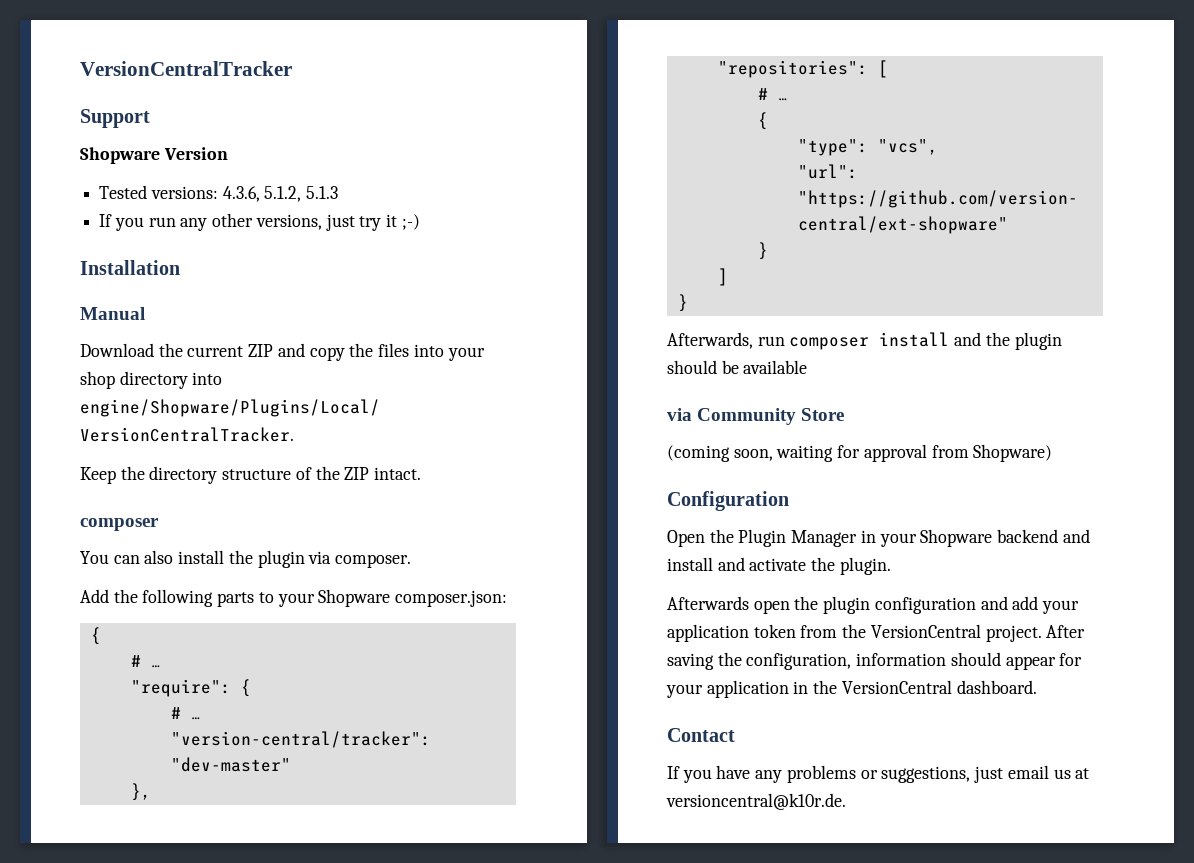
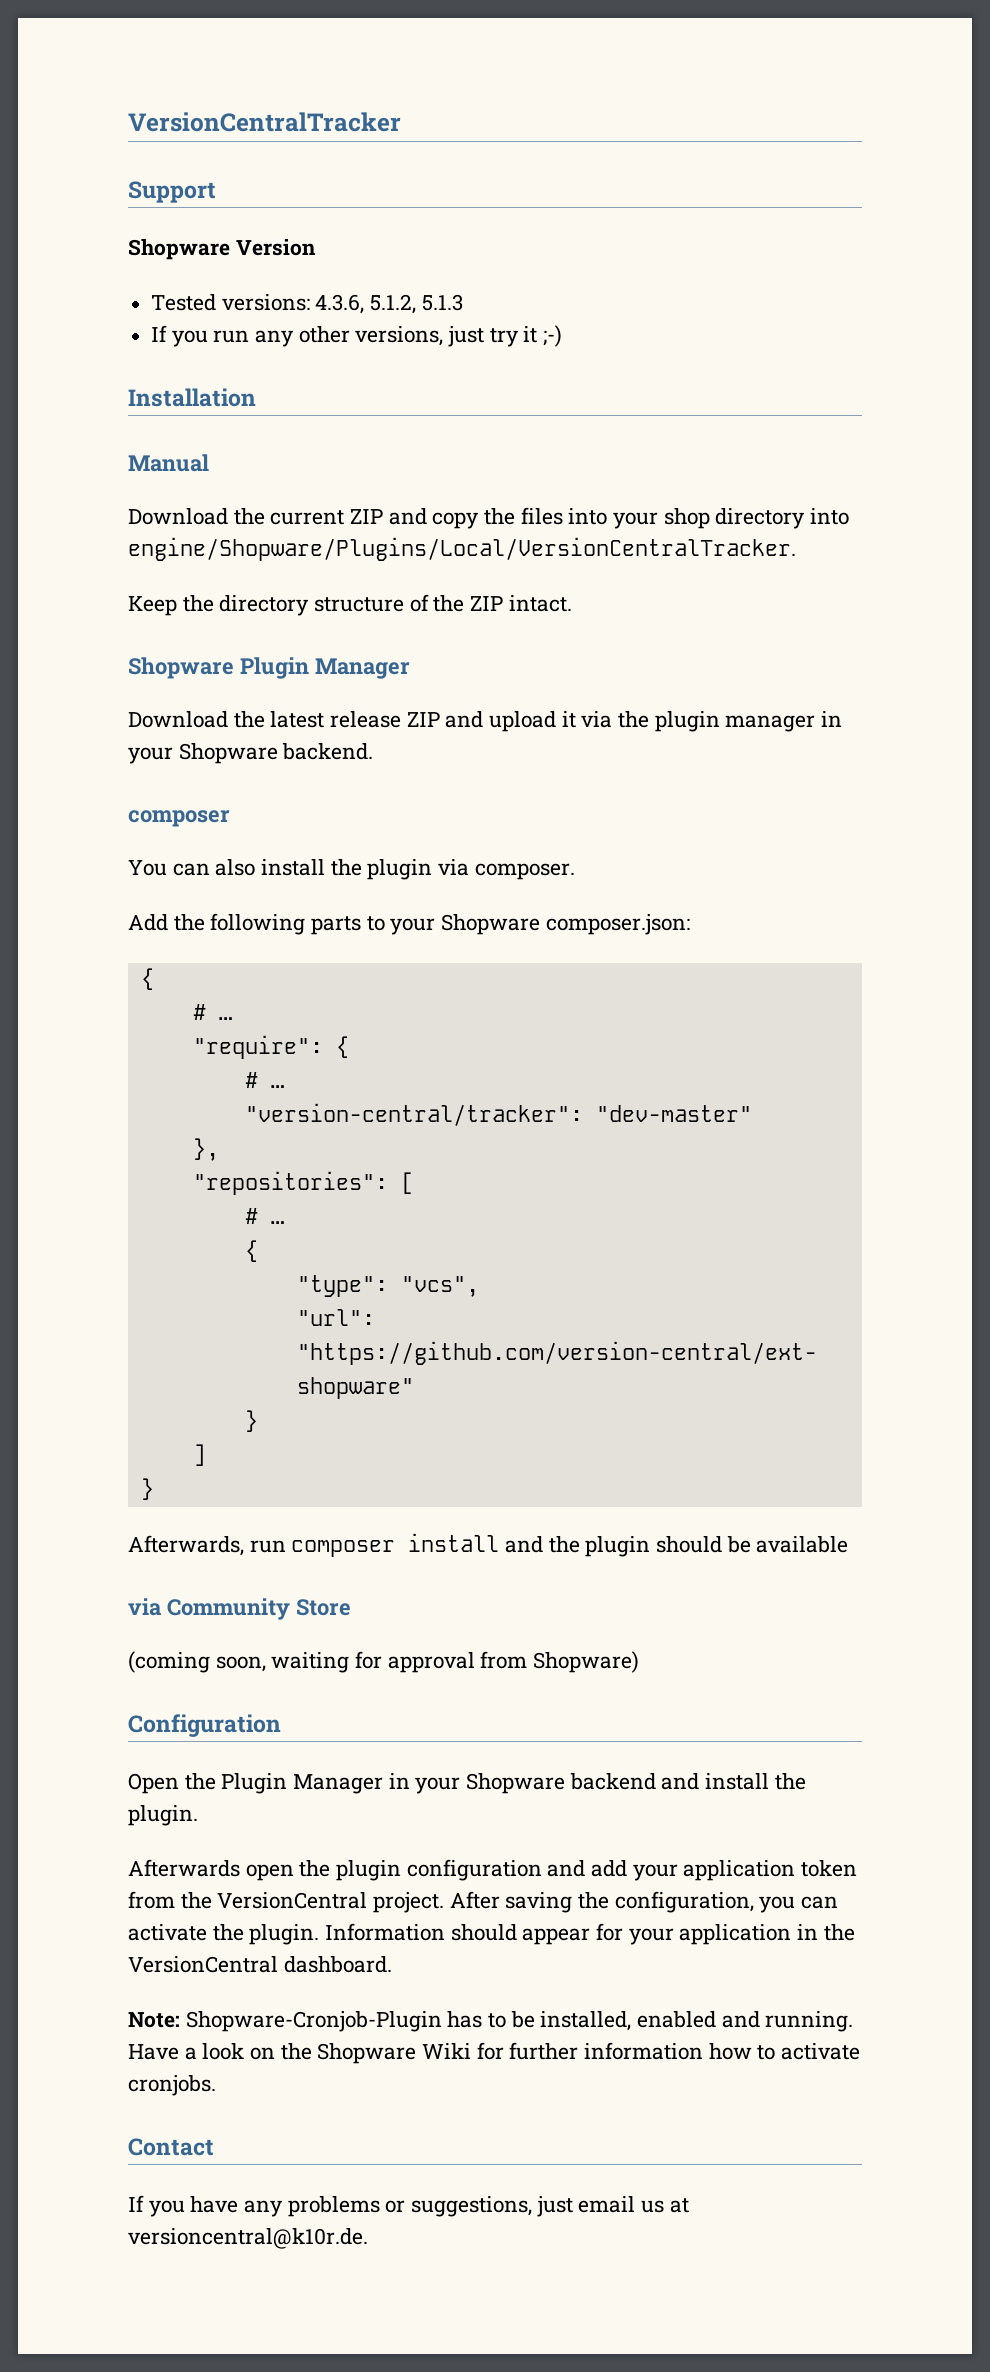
(422, 473) none -> [128,657,410,679] [128,711,843,732] [128,743,374,764] // Shopware Plugin Manager // Download the latest release ZIP and upload it via the plugin manager in your Shopware backend.
[717,557,807,571] and activate -> (770, 1781) none
[856,653,947,666] information -> [759,1896,839,1913] [128,1923,446,1945] you can activate the plugin. Information
(1037, 687) none -> [128,2011,854,2032] [128,2042,861,2064] [128,2075,216,2096] // Note: Shopware-Cronjob-Plugin has to be installed, enabled and running. Have a look on the Shopware Wiki for further information how to activate cronjobs.

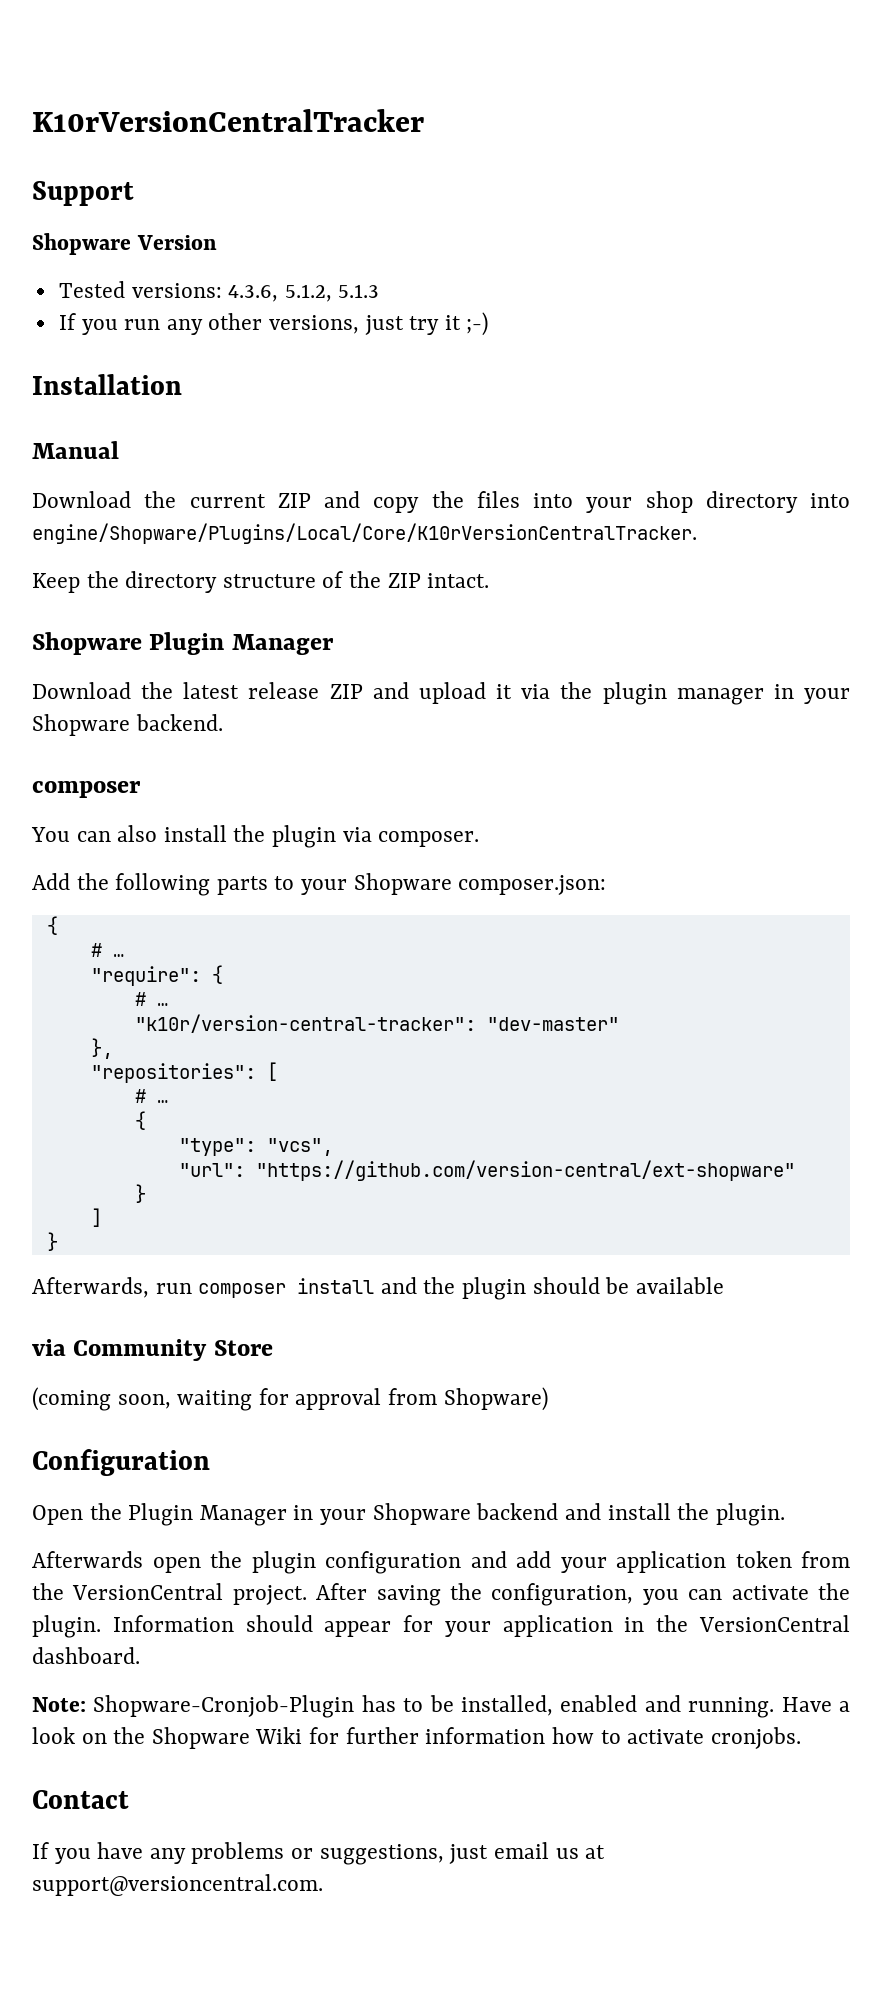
[128,112,401,132] VersionCentralTracker -> [32,109,424,132] K10rVersionCentralTracker
[128,537,796,561] engine/Shopware/Plugins/Local/VersionCentralTracker. -> [32,523,697,544] engine/Shopware/Plugins/Local/Core/K10rVersionCentralTracker.
[244,1103,583,1126] "version-central/tracker": -> [134,1014,476,1033] "k10r/version-central-tracker":
[128,2228,368,2249] versioncentral@k10r.de. -> [32,1874,323,1896] support@versioncentral.com.

